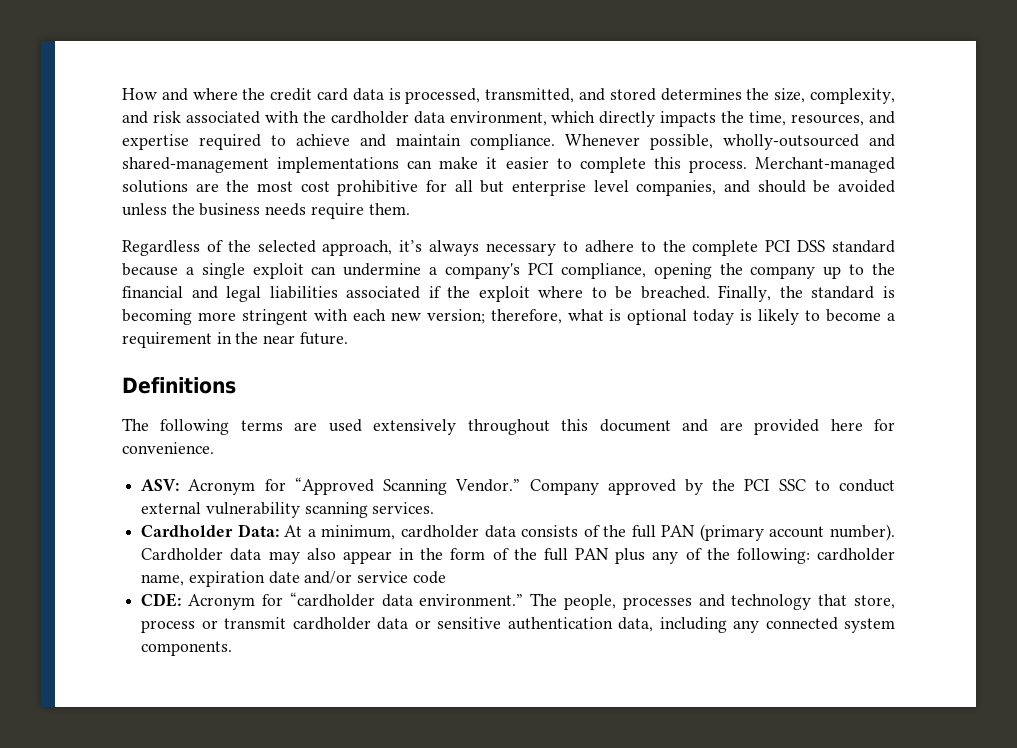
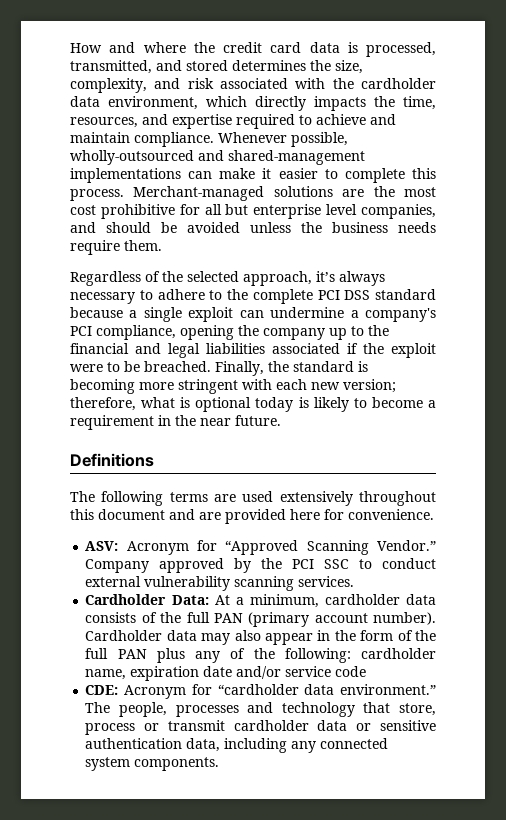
[538,286,584,298] where -> [70,364,103,372] were

